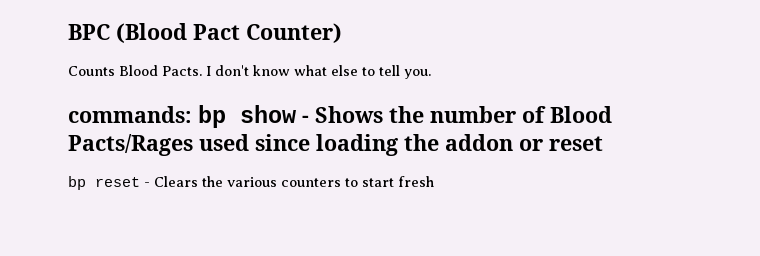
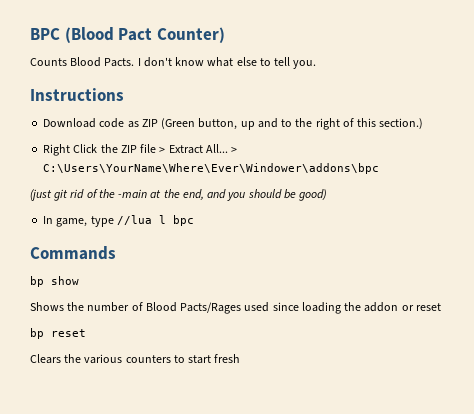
[68,106,192,123] commands: -> [30,88,124,101] [43,118,424,130] [43,144,238,156] [43,163,380,174] [30,189,328,201] [43,215,194,227] [30,246,116,260] Instructions // Download code as ZIP (Green button, up and to the right of this section.) // Right Click the ZIP file > Extract All... > C:\Users\YourName\Where\Ever\Windower\addons\bpc // (just git rid of the -main at the end, and you should be good) // In game, type //lua l bpc // Commands //
[302,115,309,123] - -> (79, 280) //
[144,182,150,187] - -> (86, 333) //

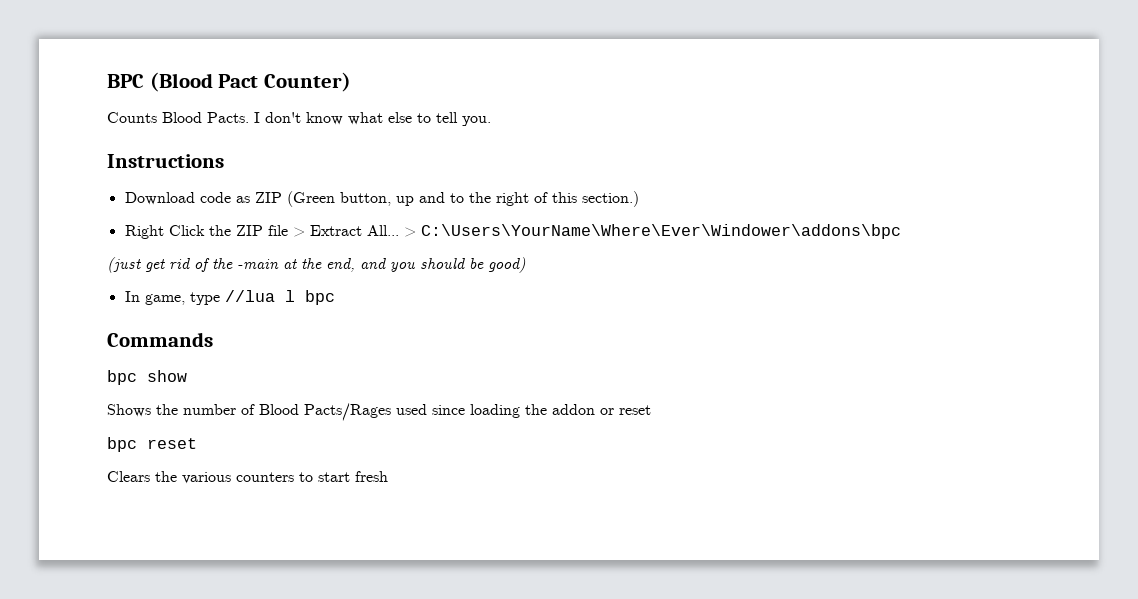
[54,189,69,201] git -> [145,259,165,272] get
[30,276,44,287] bp -> [107,370,137,385] bpc
[30,328,44,339] bp -> [107,437,137,452] bpc

